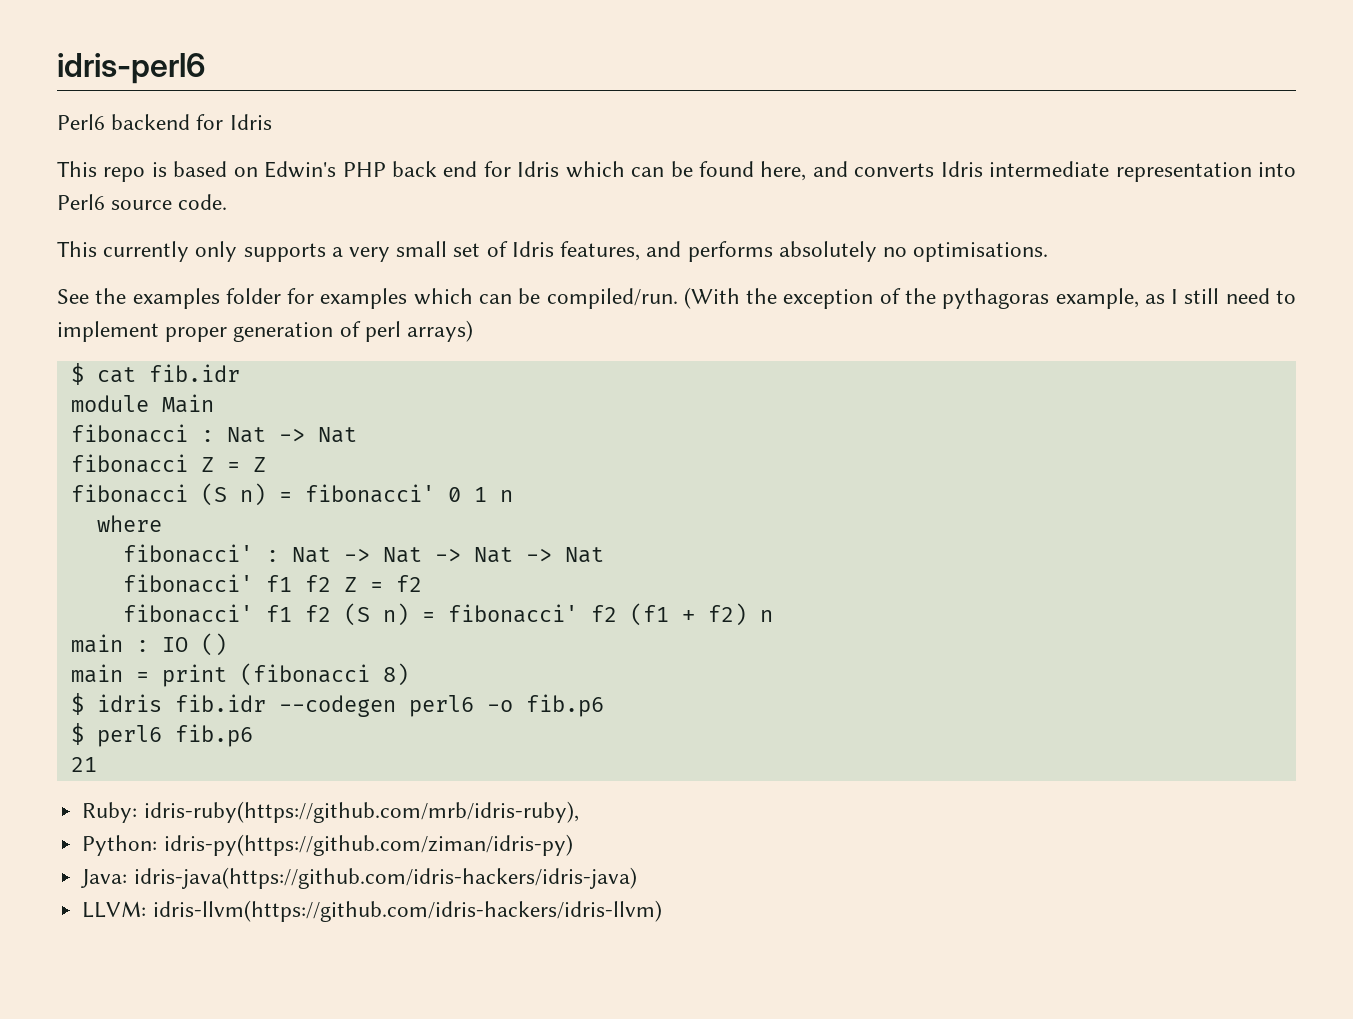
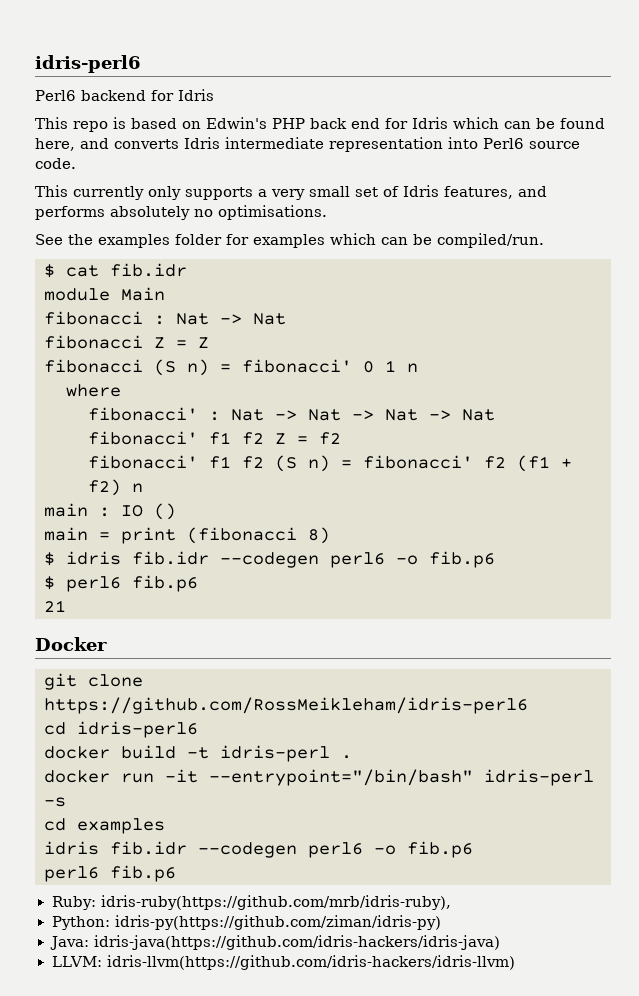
[683,287,1296,309] [57,320,474,342] (With the exception of the pythagoras example, as I still need to implement proper generation of perl arrays) -> (544, 240) none
(97, 764) none -> [35,637,107,651] [44,673,143,690] [44,697,528,714] [44,721,198,738] [44,745,352,762] [44,769,594,786] [44,797,66,807] [44,818,165,834] [44,841,473,858] [44,865,176,882] // Docker // git clone https://github.com/RossMeikleham/idris-perl6 // cd idris-perl6 // docker build -t idris-perl . // docker run -it --entrypoint="/bin/bash" idris-perl -s // cd examples // idris fib.idr --codegen perl6 -o fib.p6 // perl6 fib.p6

